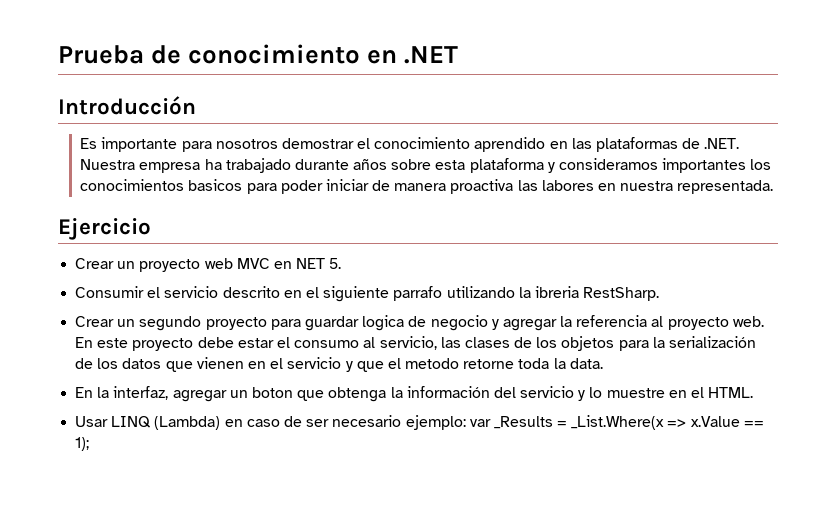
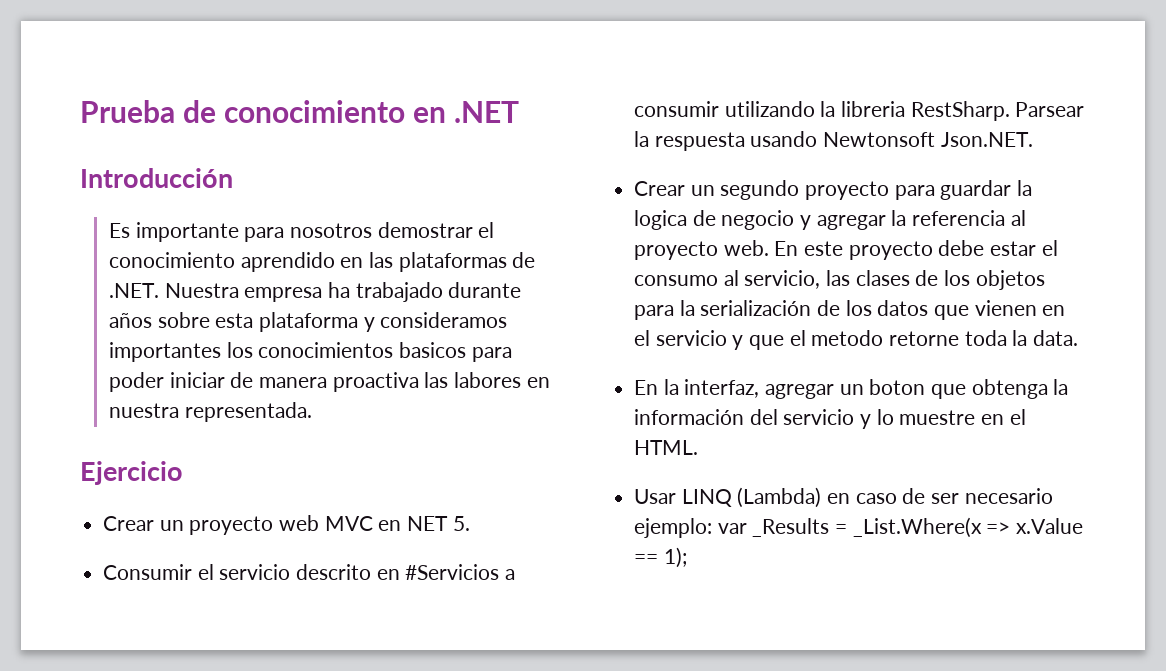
[305,286,443,302] el siguiente parrafo -> [405,564,516,580] [634,101,720,117] #Servicios a consumir
[534,286,579,298] ibreria -> [841,101,906,117] libreria
(660, 294) none -> [1015,102,1085,117] [634,131,1033,151] Parsear la respuesta usando Newtonsoft Json.NET.
(359, 323) none -> [1017,180,1033,196] la

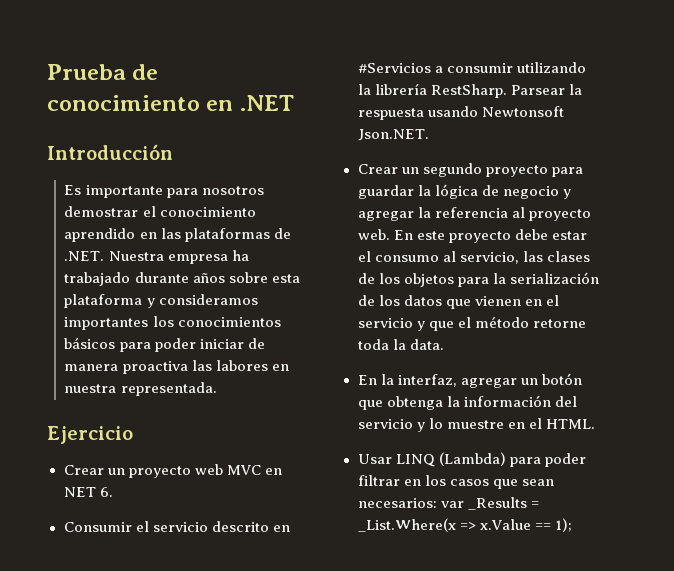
[398,342,466,358] basicos -> [64,337,116,349] básicos
[452,516,470,531] 5. -> [99,487,113,497] 6.
[841,101,906,117] libreria -> [374,83,427,95] librería
[634,210,688,230] logica -> [434,184,478,199] lógica
[811,330,884,346] metodo -> [474,316,529,328] método
[869,379,926,395] boton -> [541,373,582,385] botón
[827,488,1053,504] [634,518,713,538] en caso de ser necesario ejemplo: -> [509,453,586,467] [357,475,554,489] [357,498,437,508] para poder filtrar en los casos que sean necesarios:

